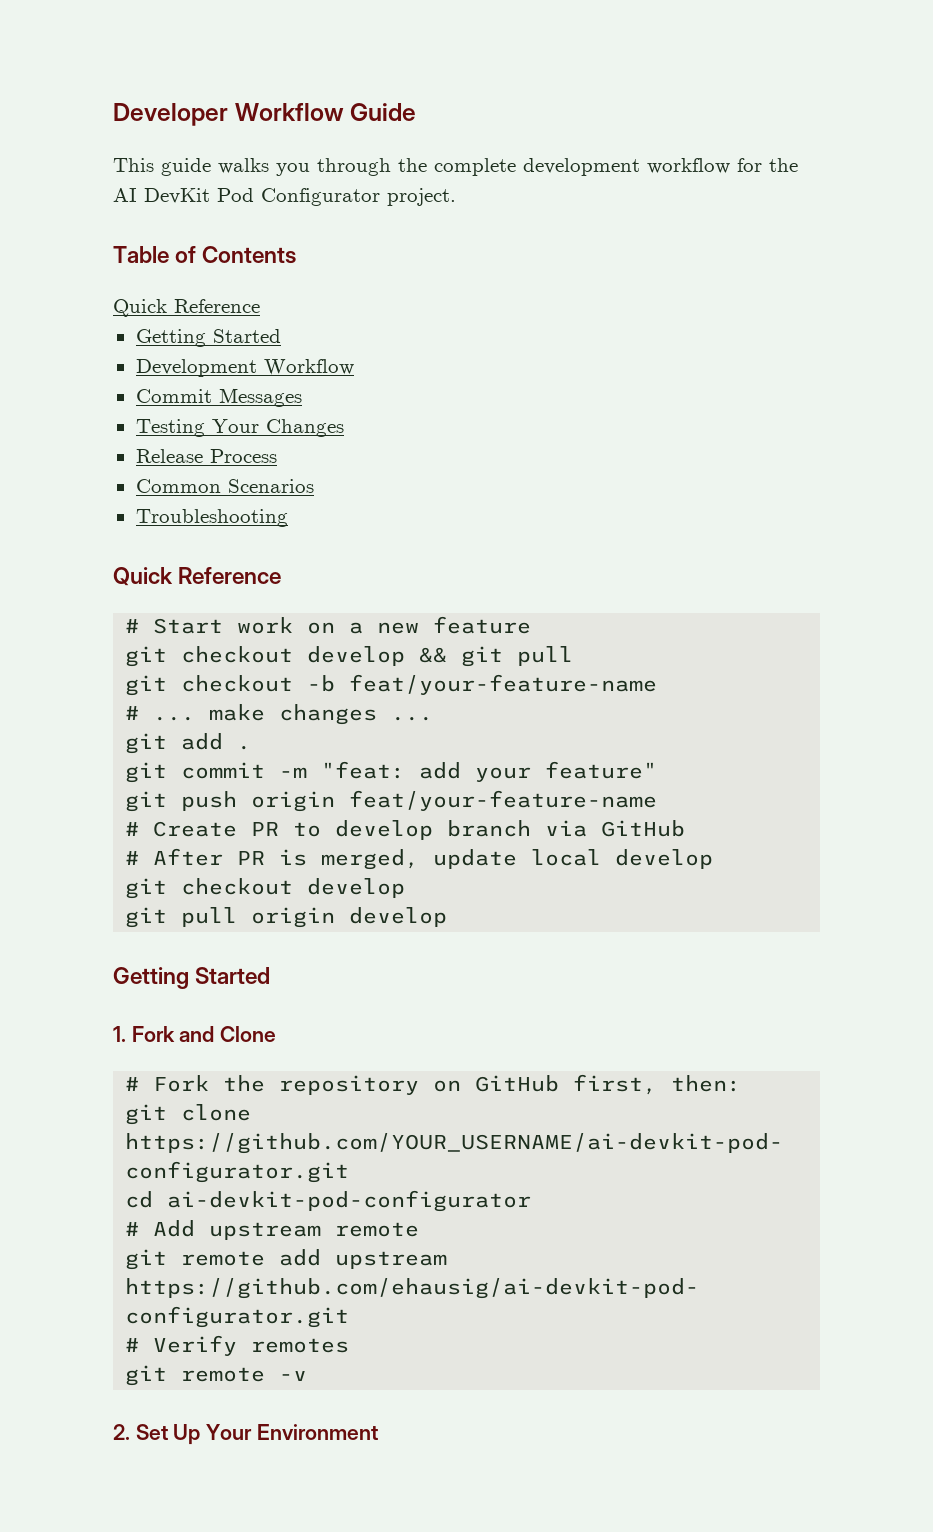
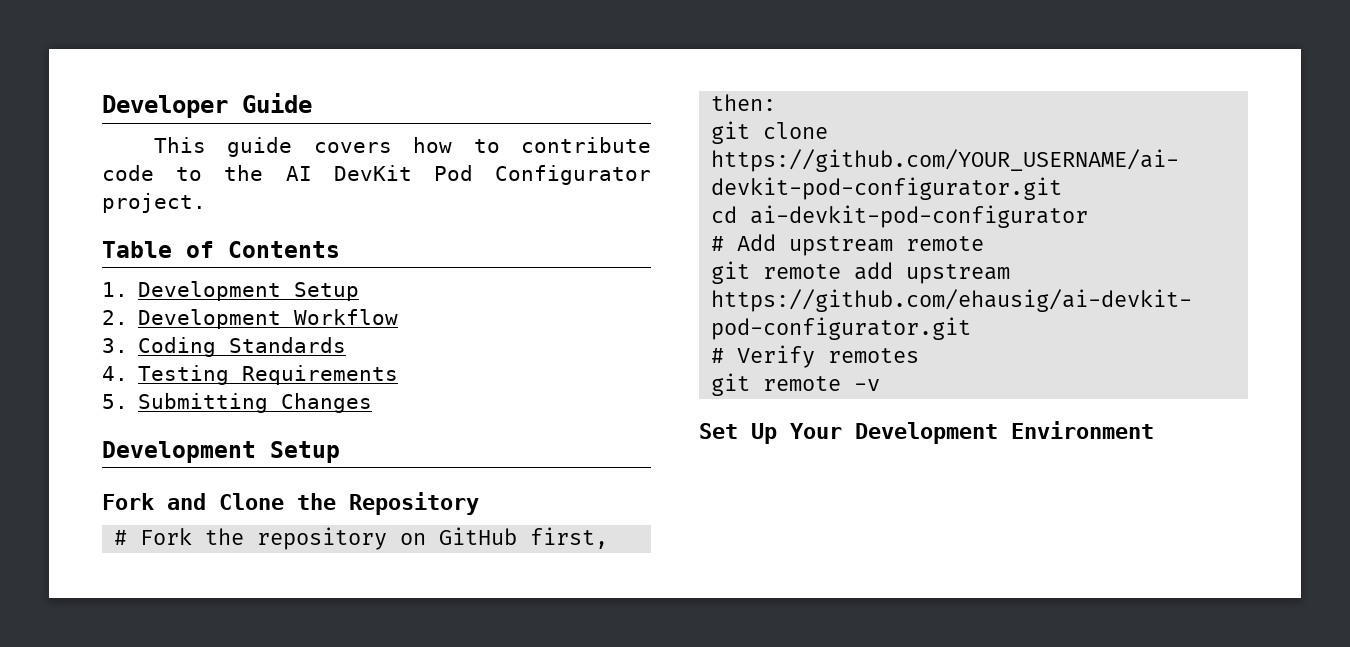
[234,103,344,121] Workflow -> (228, 106) none
[218,158,762,176] walks you through the complete development workflow for -> [313,137,651,153] [102,165,203,181] covers how to contribute code to
[113,299,260,317] [135,329,281,347] [135,359,354,377] [135,388,302,407] [135,419,344,437] [135,449,277,463] [135,479,314,493] [135,509,288,527] [113,567,282,586] [125,616,532,634] [125,646,574,667] [125,674,658,696] [125,704,434,725] [125,733,252,754] [125,761,658,783] [125,790,658,812] [125,820,686,840] [125,848,714,870] [125,878,406,899] [125,907,448,928] [113,967,271,989] [113,1026,126,1042] Quick Reference // Getting Started // Development Workflow // Commit Messages // Testing Your Changes // Release Process // Common Scenarios // Troubleshooting // Quick Reference // # Start work on a new feature // git checkout develop && git pull // git checkout -b feat/your-feature-name // # ... make changes ... // git add . // git commit -m "feat: add your feature" // git push origin feat/your-feature-name // # Create PR to develop branch via GitHub // # After PR is merged, update local develop // git checkout develop // git pull origin develop // Getting Started // 1. -> [102,281,360,301] [102,309,399,329] [102,337,347,357] [102,365,399,385] [102,393,373,413] [102,441,340,463] 1. Development Setup // 2. Development Workflow // 3. Coding Standards // 4. Testing Requirements // 5. Submitting Changes // Development Setup //
(277, 1034) none -> [297,492,479,515] the Repository
[113,1424,130,1440] 2. -> (881, 385) none
(253, 1432) none -> [855,422,998,444] Development

